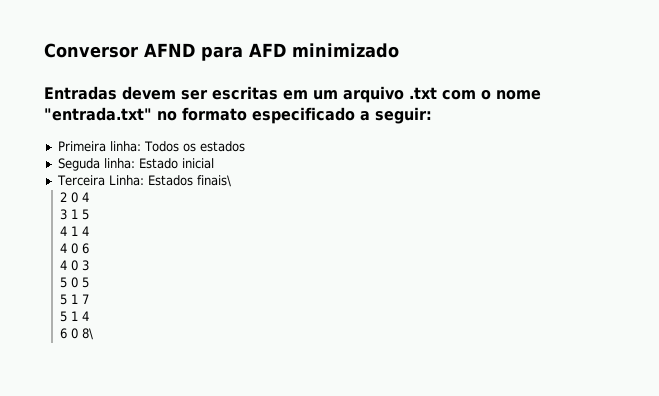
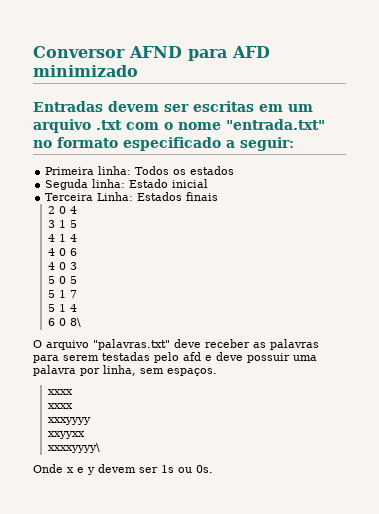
[196,175,231,187] finais\ -> [186,192,219,201] finais
(93, 334) none -> [33,339,319,350] [33,352,317,363] [33,365,217,376] [48,389,74,395] [48,403,74,409] [48,417,92,425] [48,431,86,439] [48,443,101,453] [33,464,213,475] // O arquivo "palavras.txt" deve receber as palavras para serem testadas pelo afd e deve possuir uma palavra por linha, sem espaços. // xxxx // xxxx // xxxyyyy // xxyyxx // xxxxyyyy\ // Onde x e y devem ser 1s ou 0s.

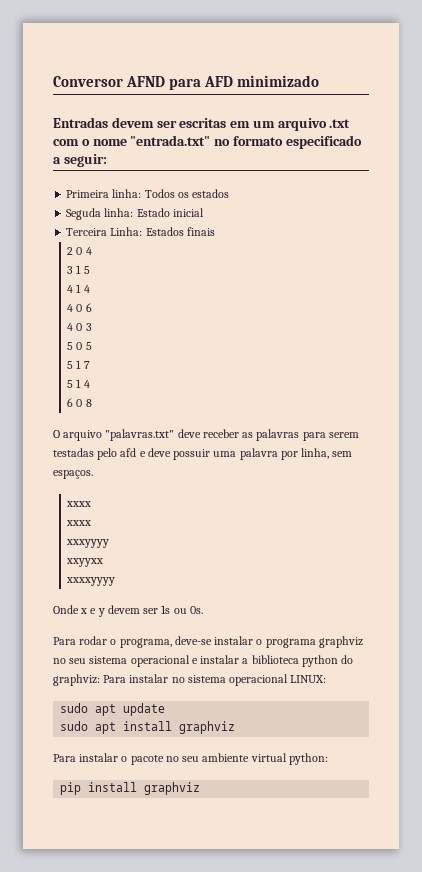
[70,318,82,327] 8\ -> [85,399,92,407] 8
[48,443,101,453] xxxxyyyy\ -> [66,577,116,586] xxxxyyyy
(213, 469) none -> [53,636,363,648] [53,655,354,667] [53,674,327,686] [60,703,166,716] [60,721,236,734] [53,753,328,765] [60,782,201,795] // Para rodar o programa, deve-se instalar o programa graphviz no seu sistema operacional e instalar a biblioteca python do graphviz: Para instalar no sistema operacional LINUX: // sudo apt update // sudo apt install graphviz // Para instalar o pacote no seu ambiente virtual python: // pip install graphviz

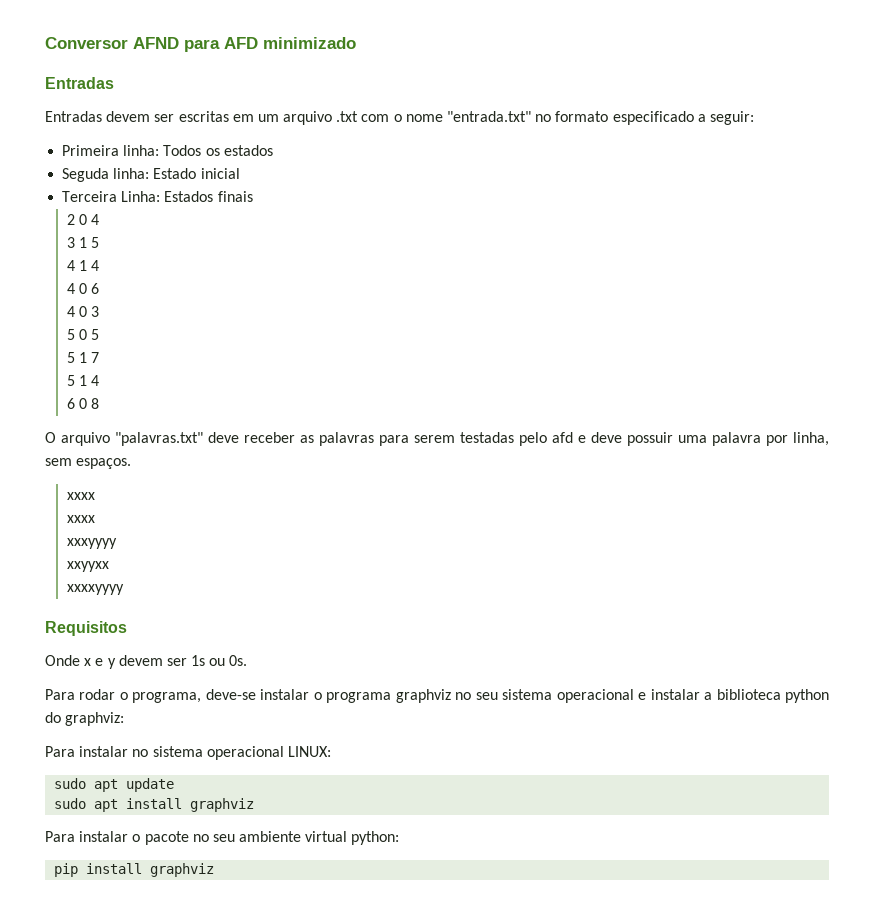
(108, 122) none -> [45,111,102,122] // Entradas
(116, 581) none -> [45,621,127,636] // Requisitos
(100, 680) none -> (125, 719) //

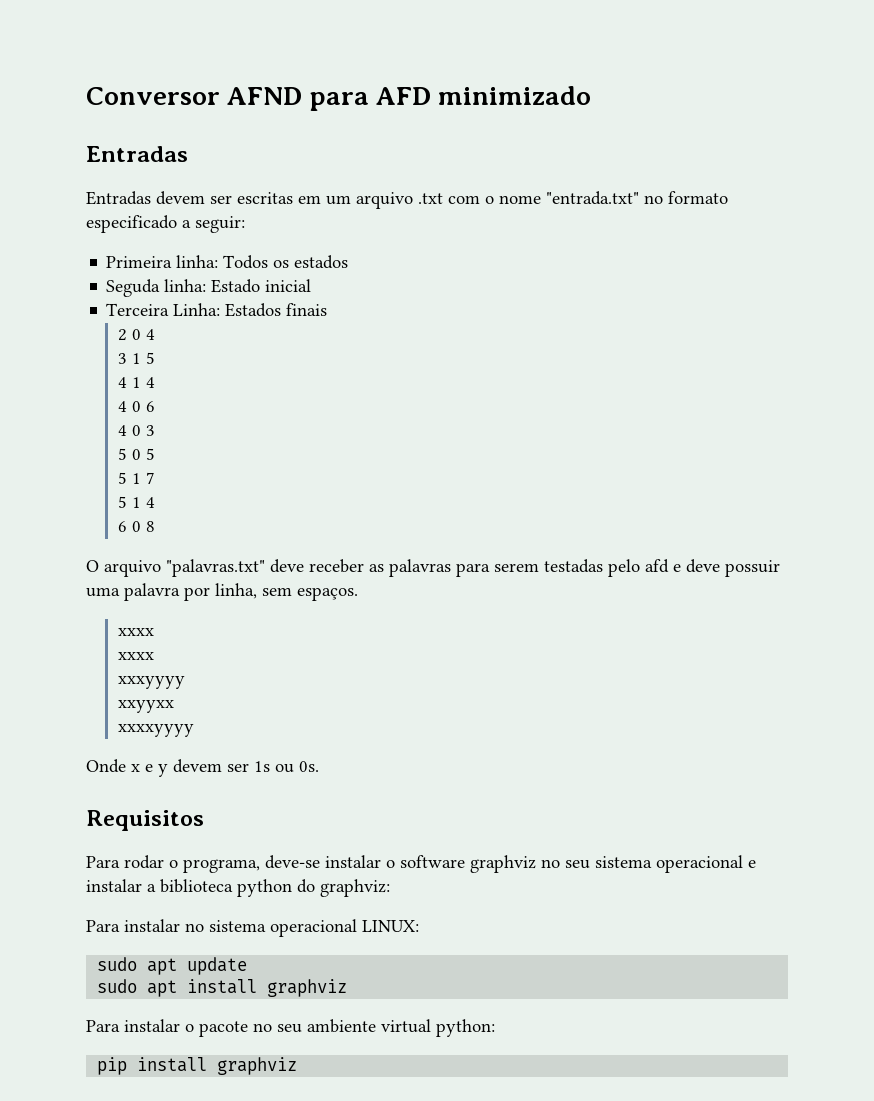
[45,621,127,636] // Requisitos -> (195, 730) none
(248, 660) none -> [86,810,204,831] // Requisitos
[326,692,392,703] programa -> [400,855,465,868] software

